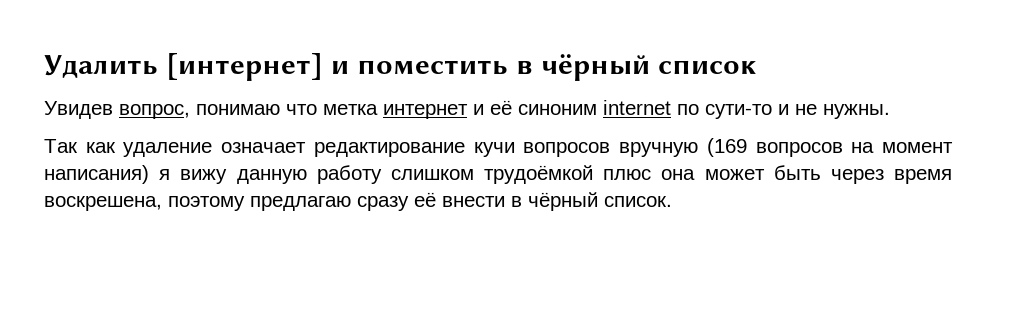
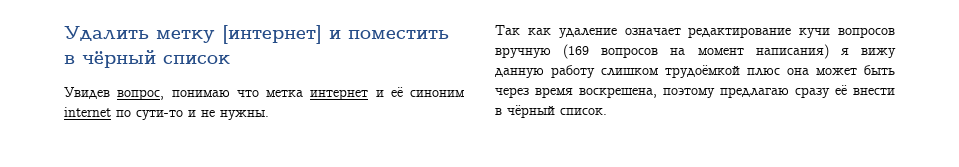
(158, 66) none -> [156,30,215,43] метку

